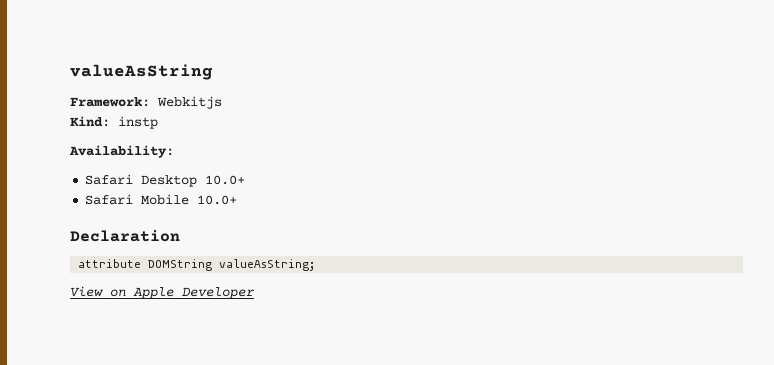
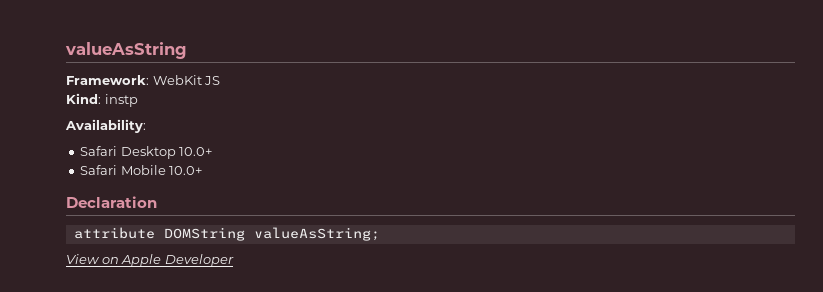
[157,96,222,109] Webkitjs -> [152,75,221,85] WebKit JS

